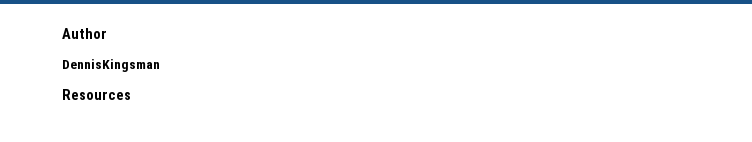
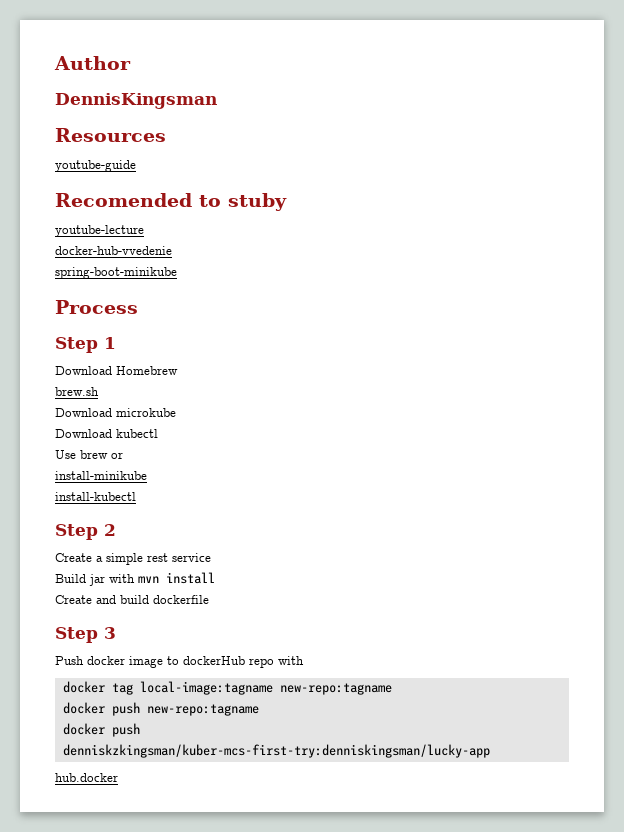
(131, 94) none -> [55,160,136,172] [55,193,287,211] [55,225,144,237] [55,246,172,255] [55,267,177,279] [55,300,138,314] [55,337,116,353] [55,366,178,375] [55,387,99,396] [55,408,176,417] [55,429,158,438] [55,450,123,459] [55,471,147,480] [55,492,136,501] [55,524,116,540] [55,553,211,565] [55,572,215,586] [55,595,209,604] [55,627,116,643] [55,656,304,668] [62,681,392,695] [62,702,259,716] [62,723,140,737] [62,744,490,758] [55,773,118,782] // youtube-guide // Recomended to stuby // youtube-lecture // docker-hub-vvedenie // spring-boot-minikube // Process // Step 1 // Download Homebrew // brew.sh // Download microkube // Download kubectl // Use brew or // install-minikube // install-kubectl // Step 2 // Create a simple rest service // Build jar with mvn install // Create and build dockerfile // Step 3 // Push docker image to dockerHub repo with // docker tag local-image:tagname new-repo:tagname // docker push new-repo:tagname // docker push denniskzkingsman/kuber-mcs-first-try:denniskingsman/lucky-app // hub.docker

